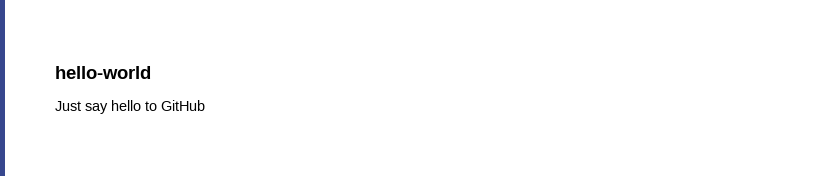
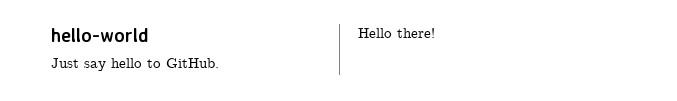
[161,100,205,111] GitHub -> [166,58,219,68] [358,28,435,38] GitHub. // Hello there!

